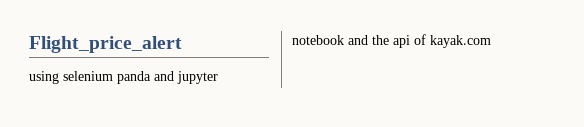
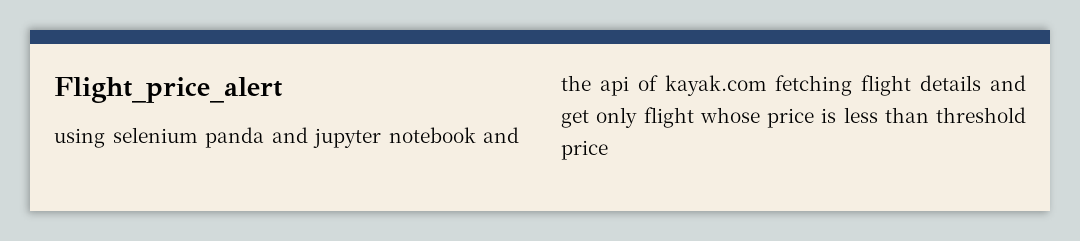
(491, 41) none -> [775,75,1026,96] [561,107,1026,128] [561,140,608,160] fetching flight details and get only flight whose price is less than threshold price

